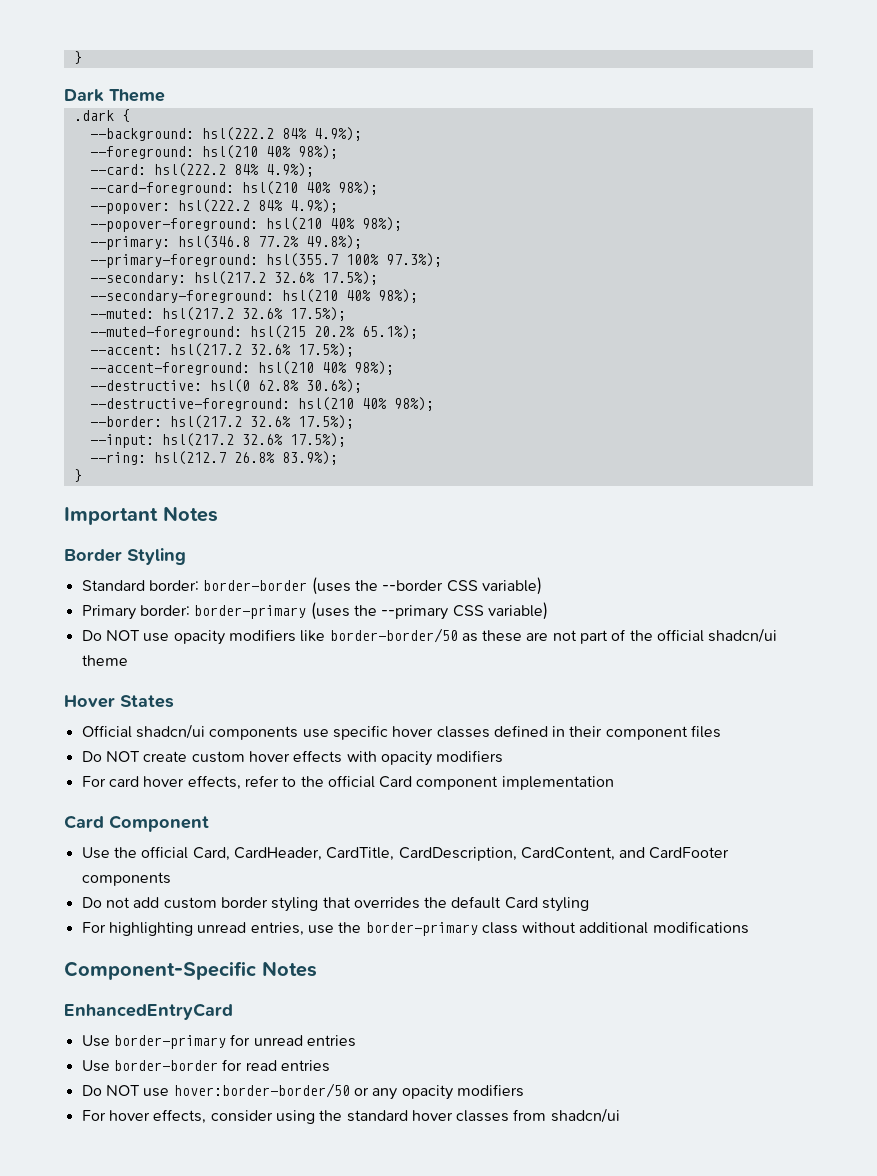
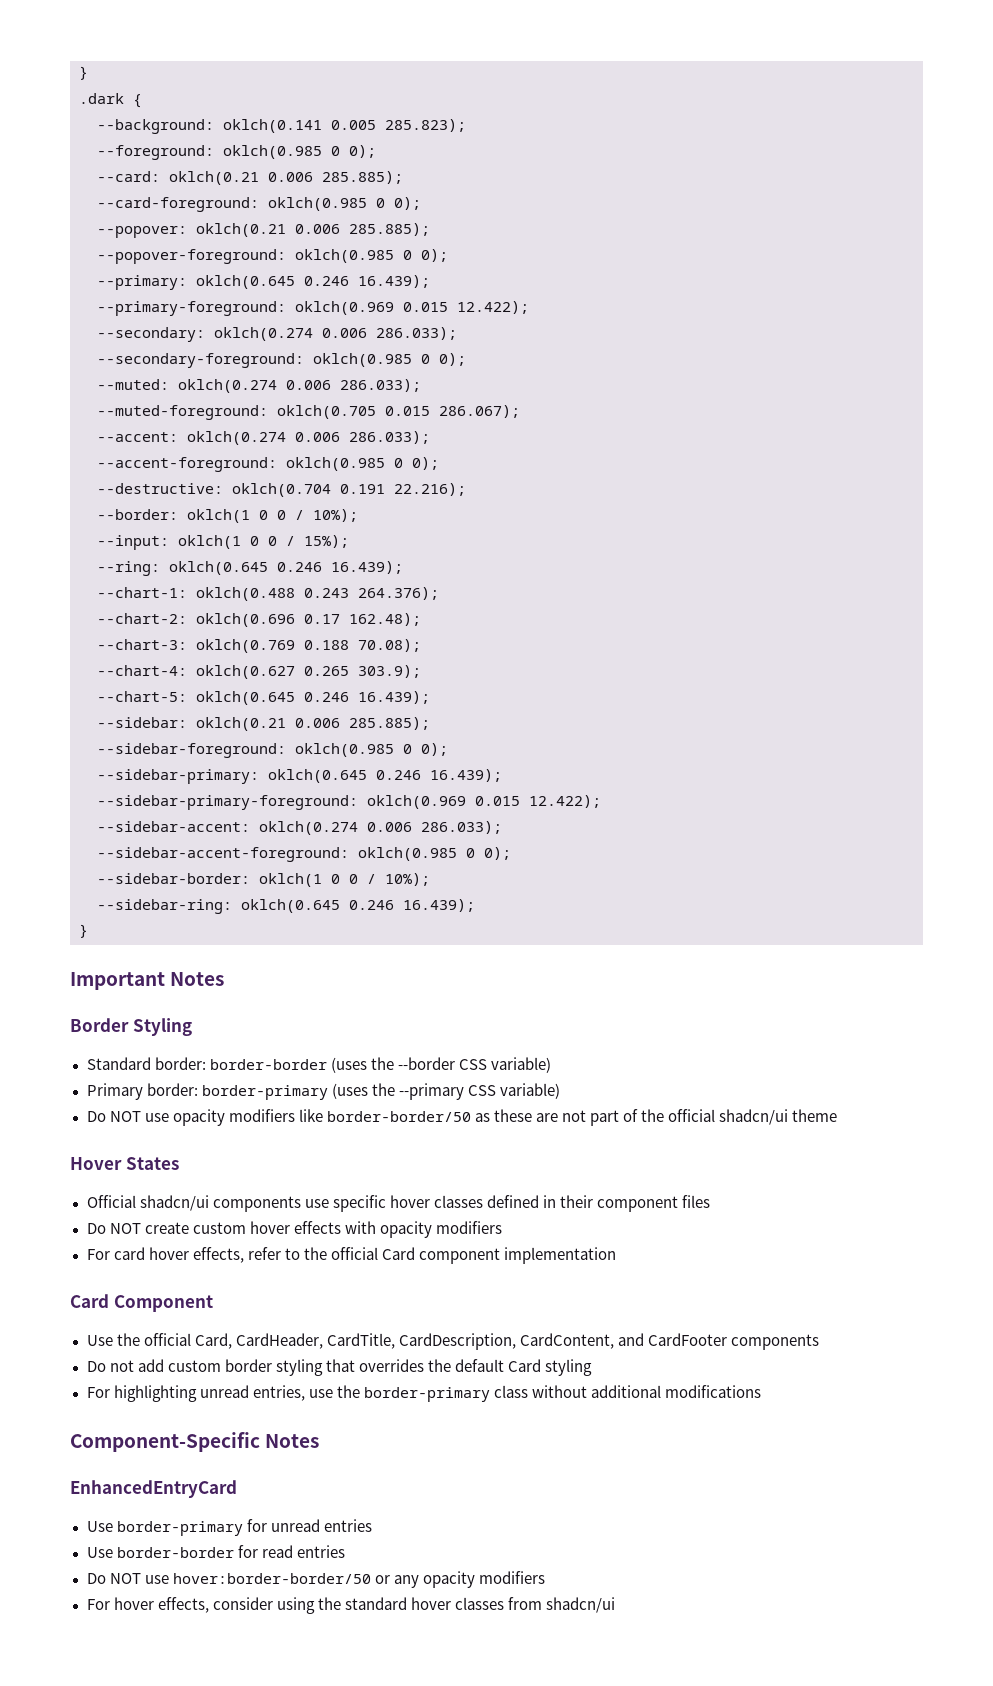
[73,51,82,64] [64,89,165,102] } // Dark Theme -> [79,66,88,80] }
[201,127,362,141] [89,145,338,159] [89,163,314,177] [89,181,378,195] [89,199,338,214] [89,217,402,232] [89,235,362,250] [89,253,442,268] [89,271,378,285] [89,289,418,303] [89,307,346,321] [89,325,418,339] [89,343,354,357] [89,361,394,375] [89,379,362,393] [89,397,434,411] [89,415,354,429] [89,433,346,448] [89,451,338,465] hsl(222.2 84% 4.9%); // --foreground: hsl(210 40% 98%); // --card: hsl(222.2 84% 4.9%); // --card-foreground: hsl(210 40% 98%); // --popover: hsl(222.2 84% 4.9%); // --popover-foreground: hsl(210 40% 98%); // --primary: hsl(346.8 77.2% 49.8%); // --primary-foreground: hsl(355.7 100% 97.3%); // --secondary: hsl(217.2 32.6% 17.5%); // --secondary-foreground: hsl(210 40% 98%); // --muted: hsl(217.2 32.6% 17.5%); // --muted-foreground: hsl(215 20.2% 65.1%); // --accent: hsl(217.2 32.6% 17.5%); // --accent-foreground: hsl(210 40% 98%); // --destructive: hsl(0 62.8% 30.6%); // --destructive-foreground: hsl(210 40% 98%); // --border: hsl(217.2 32.6% 17.5%); // --input: hsl(217.2 32.6% 17.5%); // --ring: hsl(212.7 26.8% 83.9%); -> [223,119,466,133] [97,145,376,160] [97,171,403,185] [97,197,421,212] [97,223,430,238] [97,249,448,264] [97,275,430,290] [97,301,529,316] [97,327,457,342] [97,353,466,368] [97,379,421,393] [97,405,520,420] [97,431,430,445] [97,457,439,472] [97,483,466,497] [97,509,358,523] [97,535,349,550] [97,561,403,576] [97,587,439,601] [97,613,421,627] [97,639,421,653] [97,665,421,679] [97,691,430,705] [97,717,430,731] [97,743,448,758] [97,769,502,784] [97,795,601,810] [97,821,502,835] [97,847,511,862] [97,873,430,887] [97,899,475,914] oklch(0.141 0.005 285.823); // --foreground: oklch(0.985 0 0); // --card: oklch(0.21 0.006 285.885); // --card-foreground: oklch(0.985 0 0); // --popover: oklch(0.21 0.006 285.885); // --popover-foreground: oklch(0.985 0 0); // --primary: oklch(0.645 0.246 16.439); // --primary-foreground: oklch(0.969 0.015 12.422); // --secondary: oklch(0.274 0.006 286.033); // --secondary-foreground: oklch(0.985 0 0); // --muted: oklch(0.274 0.006 286.033); // --muted-foreground: oklch(0.705 0.015 286.067); // --accent: oklch(0.274 0.006 286.033); // --accent-foreground: oklch(0.985 0 0); // --destructive: oklch(0.704 0.191 22.216); // --border: oklch(1 0 0 / 10%); // --input: oklch(1 0 0 / 15%); // --ring: oklch(0.645 0.246 16.439); // --chart-1: oklch(0.488 0.243 264.376); // --chart-2: oklch(0.696 0.17 162.48); // --chart-3: oklch(0.769 0.188 70.08); // --chart-4: oklch(0.627 0.265 303.9); // --chart-5: oklch(0.645 0.246 16.439); // --sidebar: oklch(0.21 0.006 285.885); // --sidebar-foreground: oklch(0.985 0 0); // --sidebar-primary: oklch(0.645 0.246 16.439); // --sidebar-primary-foreground: oklch(0.969 0.015 12.422); // --sidebar-accent: oklch(0.274 0.006 286.033); // --sidebar-accent-foreground: oklch(0.985 0 0); // --sidebar-border: oklch(1 0 0 / 10%); // --sidebar-ring: oklch(0.645 0.246 16.439);

